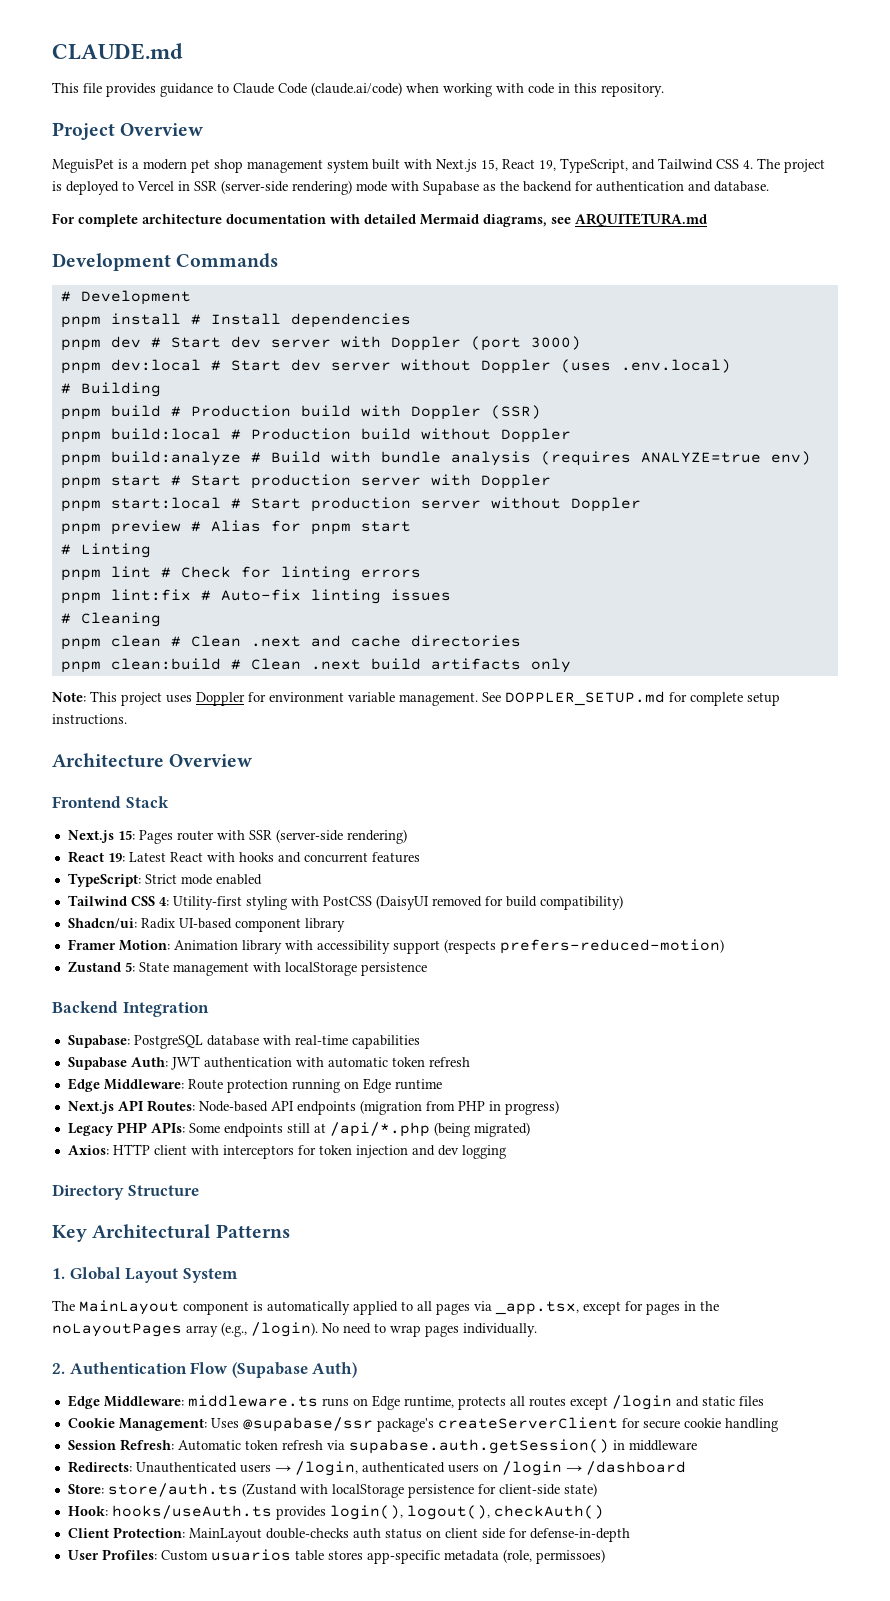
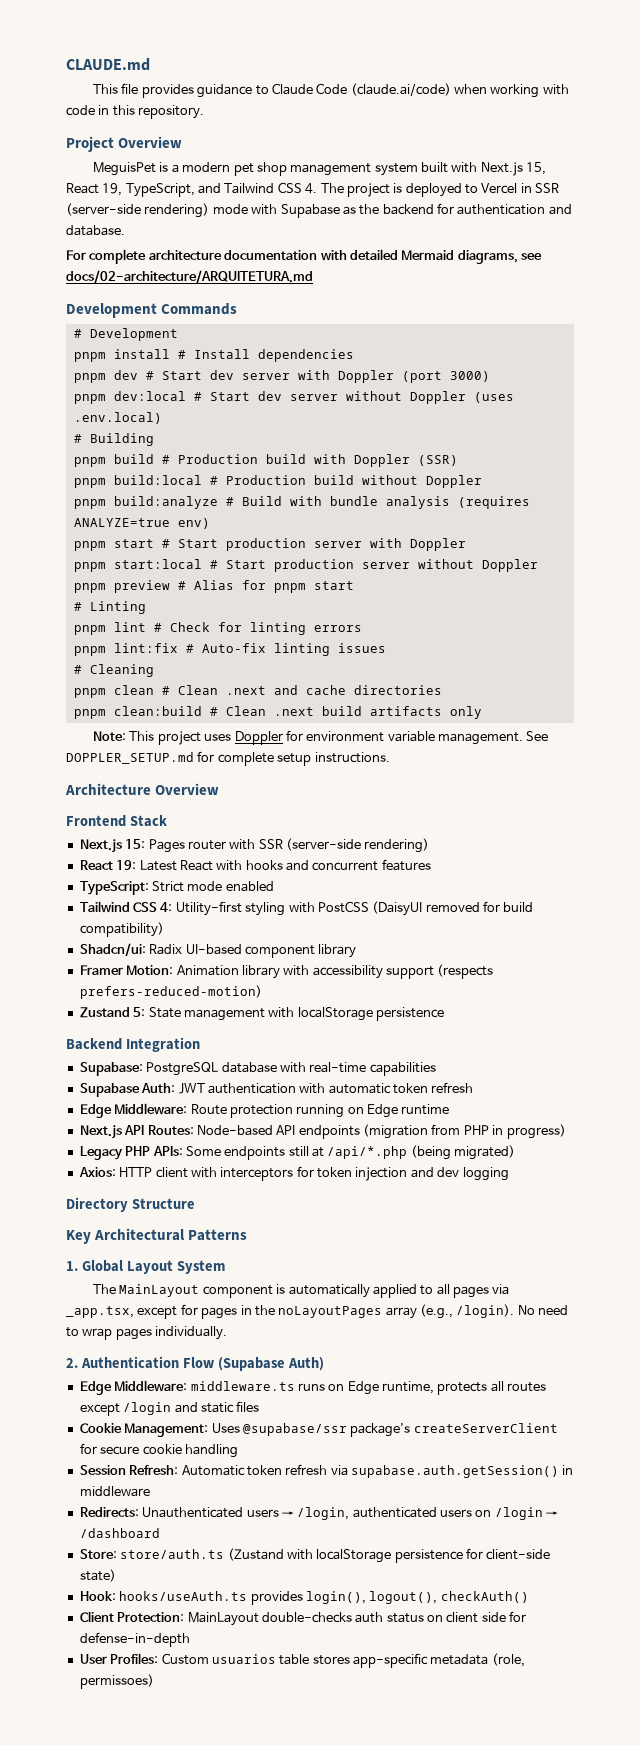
[575,213,707,227] ARQUITETURA.md -> [66,270,313,284] docs/02-architecture/ARQUITETURA.md

